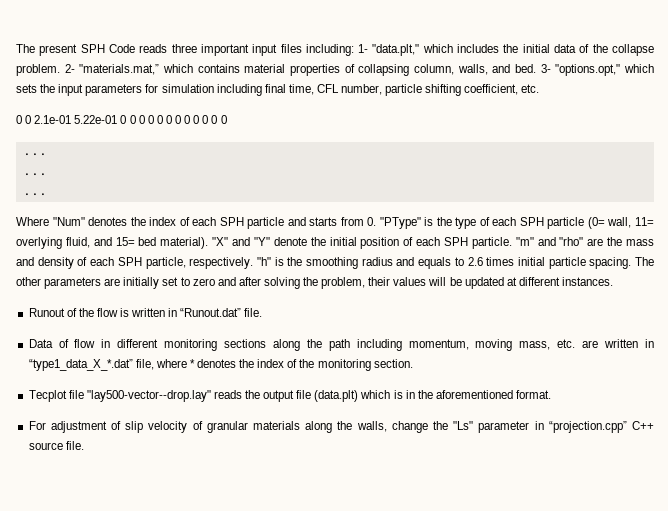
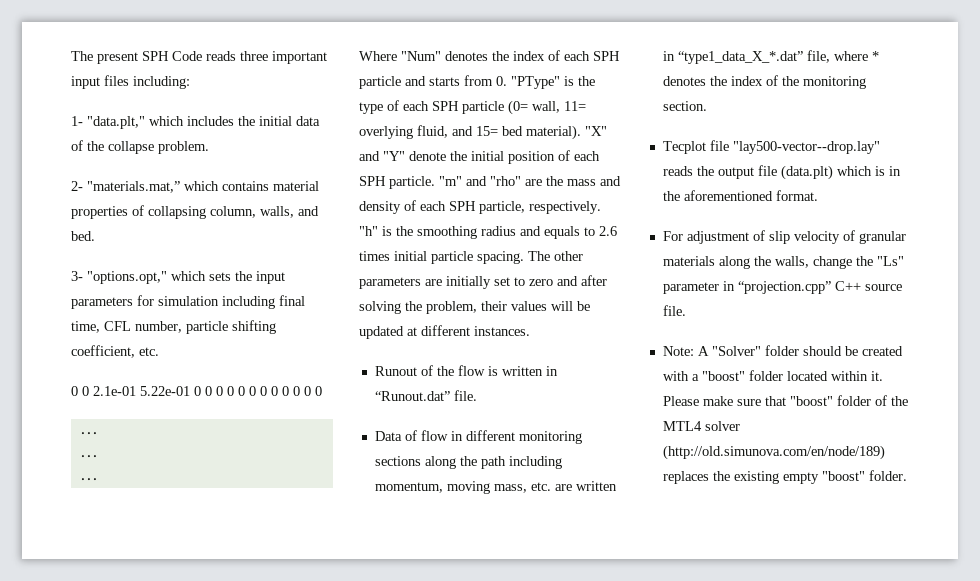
(354, 50) none -> (190, 82) //
(60, 70) none -> (209, 147) //
(536, 68) none -> (95, 236) //
(84, 445) none -> [662,345,903,356] [662,370,883,381] [662,395,908,406] [662,421,740,431] [662,445,885,460] [662,470,907,484] // Note: A "Solver" folder should be created with a "boost" folder located within it. Please make sure that "boost" folder of the MTL4 solver (http://old.simunova.com/en/node/189) replaces the existing empty "boost" folder.

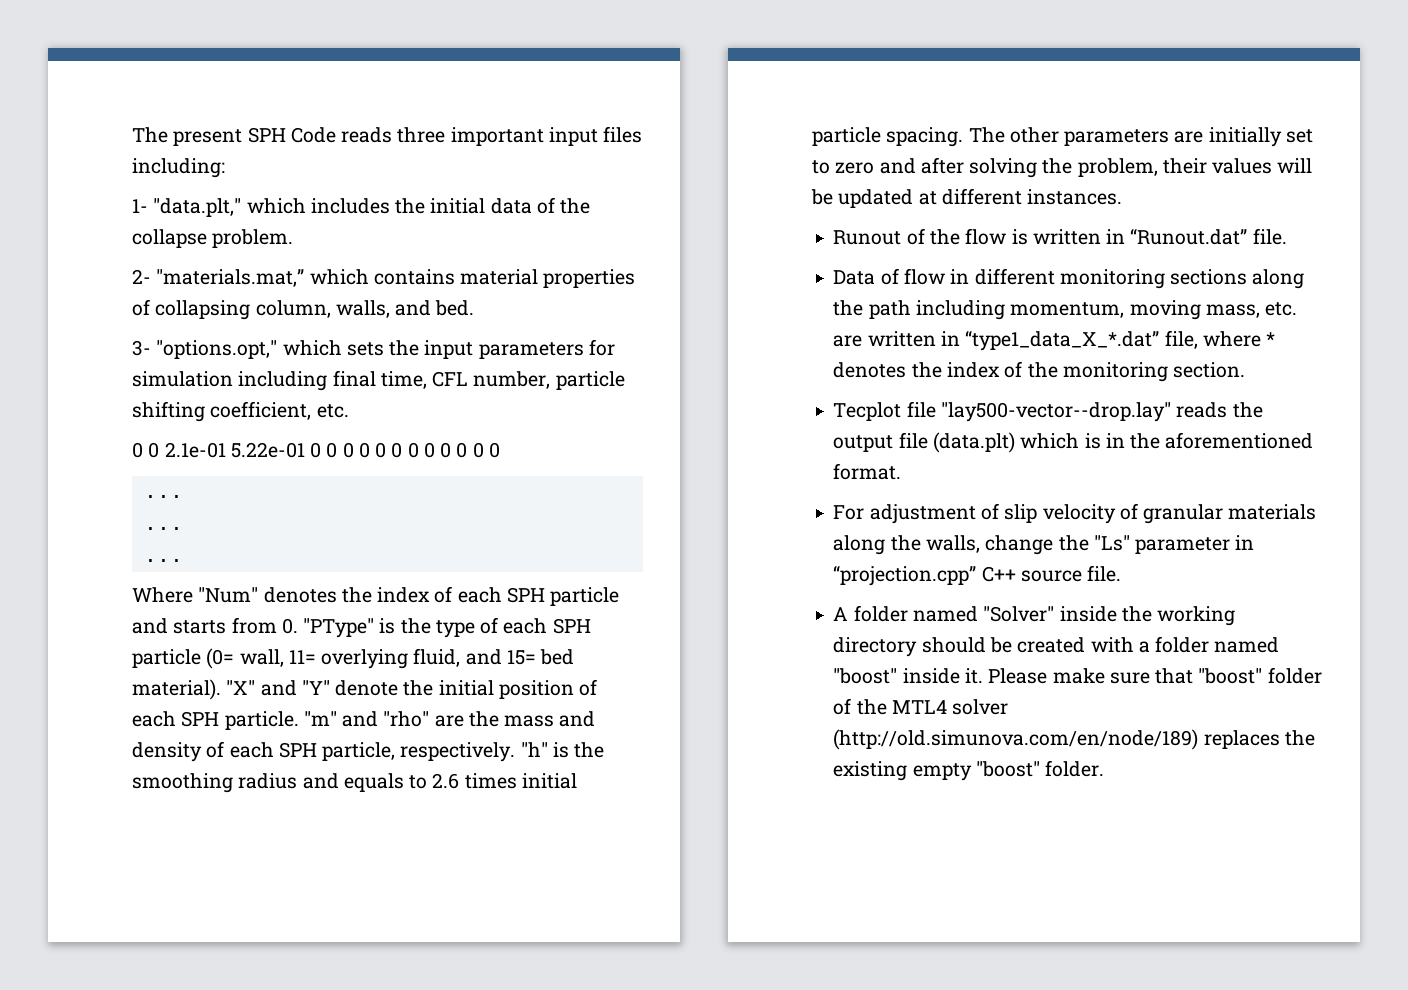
[662,345,799,356] Note: A "Solver" folder -> [833,605,1236,626] [833,637,918,657] A folder named "Solver" inside the working directory
[701,370,868,381] "boost" folder located within -> [1155,636,1280,653] [833,668,960,684] folder named "boost" inside

